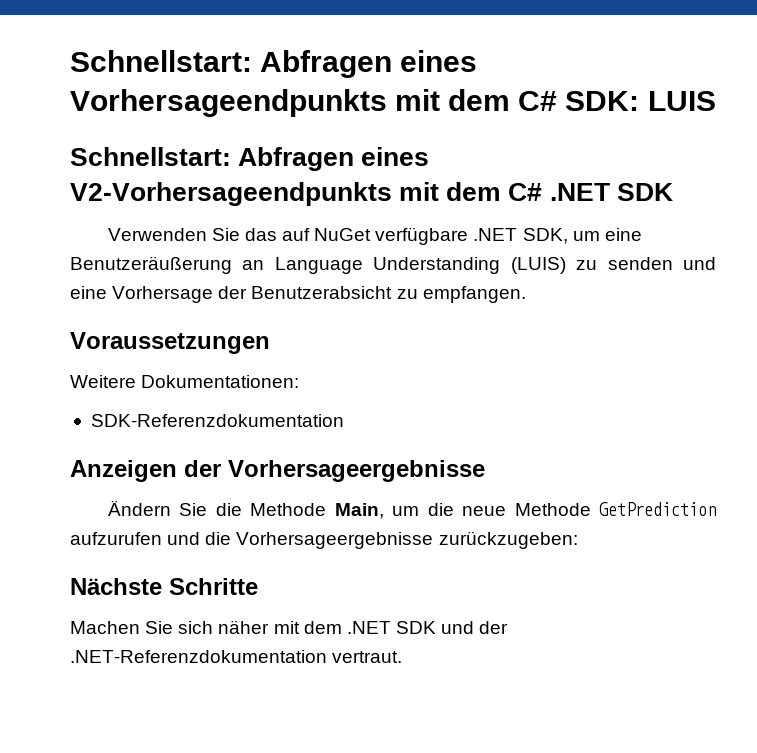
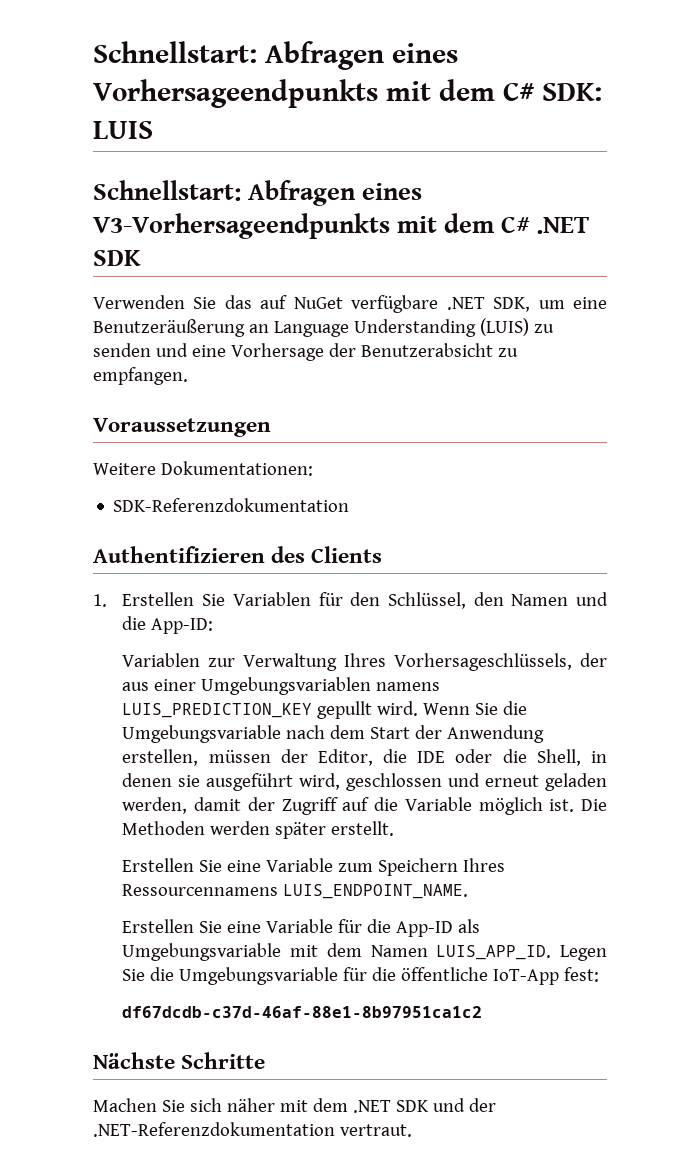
[70,182,392,206] V2-Vorhersageendpunkts -> [93,213,390,239] V3-Vorhersageendpunkts
[70,460,485,482] [107,500,716,519] [70,531,578,549] Anzeigen der Vorhersageergebnisse // Ändern Sie die Methode Main, um die neue Methode GetPrediction aufzurufen und die Vorhersageergebnisse zurückzugeben: -> [93,546,383,563] [93,592,609,609] [122,616,214,634] [122,653,607,671] [122,677,441,695] [122,701,528,719] [122,725,545,743] [122,749,608,766] [122,773,607,791] [122,797,607,815] [122,821,395,839] [122,858,506,876] [122,884,469,899] [122,919,481,937] [122,943,607,961] [122,967,600,985] [122,1006,483,1018] Authentifizieren des Clients // 1. Erstellen Sie Variablen für den Schlüssel, den Namen und die App-ID: // Variablen zur Verwaltung Ihres Vorhersageschlüssels, der aus einer Umgebungsvariablen namens LUIS_PREDICTION_KEY gepullt wird. Wenn Sie die Umgebungsvariable nach dem Start der Anwendung erstellen, müssen der Editor, die IDE oder die Shell, in denen sie ausgeführt wird, geschlossen und erneut geladen werden, damit der Zugriff auf die Variable möglich ist. Die Methoden werden später erstellt. // Erstellen Sie eine Variable zum Speichern Ihres Ressourcennamens LUIS_ENDPOINT_NAME. // Erstellen Sie eine Variable für die App-ID als Umgebungsvariable mit dem Namen LUIS_APP_ID. Legen Sie die Umgebungsvariable für die öffentliche IoT-App fest: // df67dcdb-c37d-46af-88e1-8b97951ca1c2

